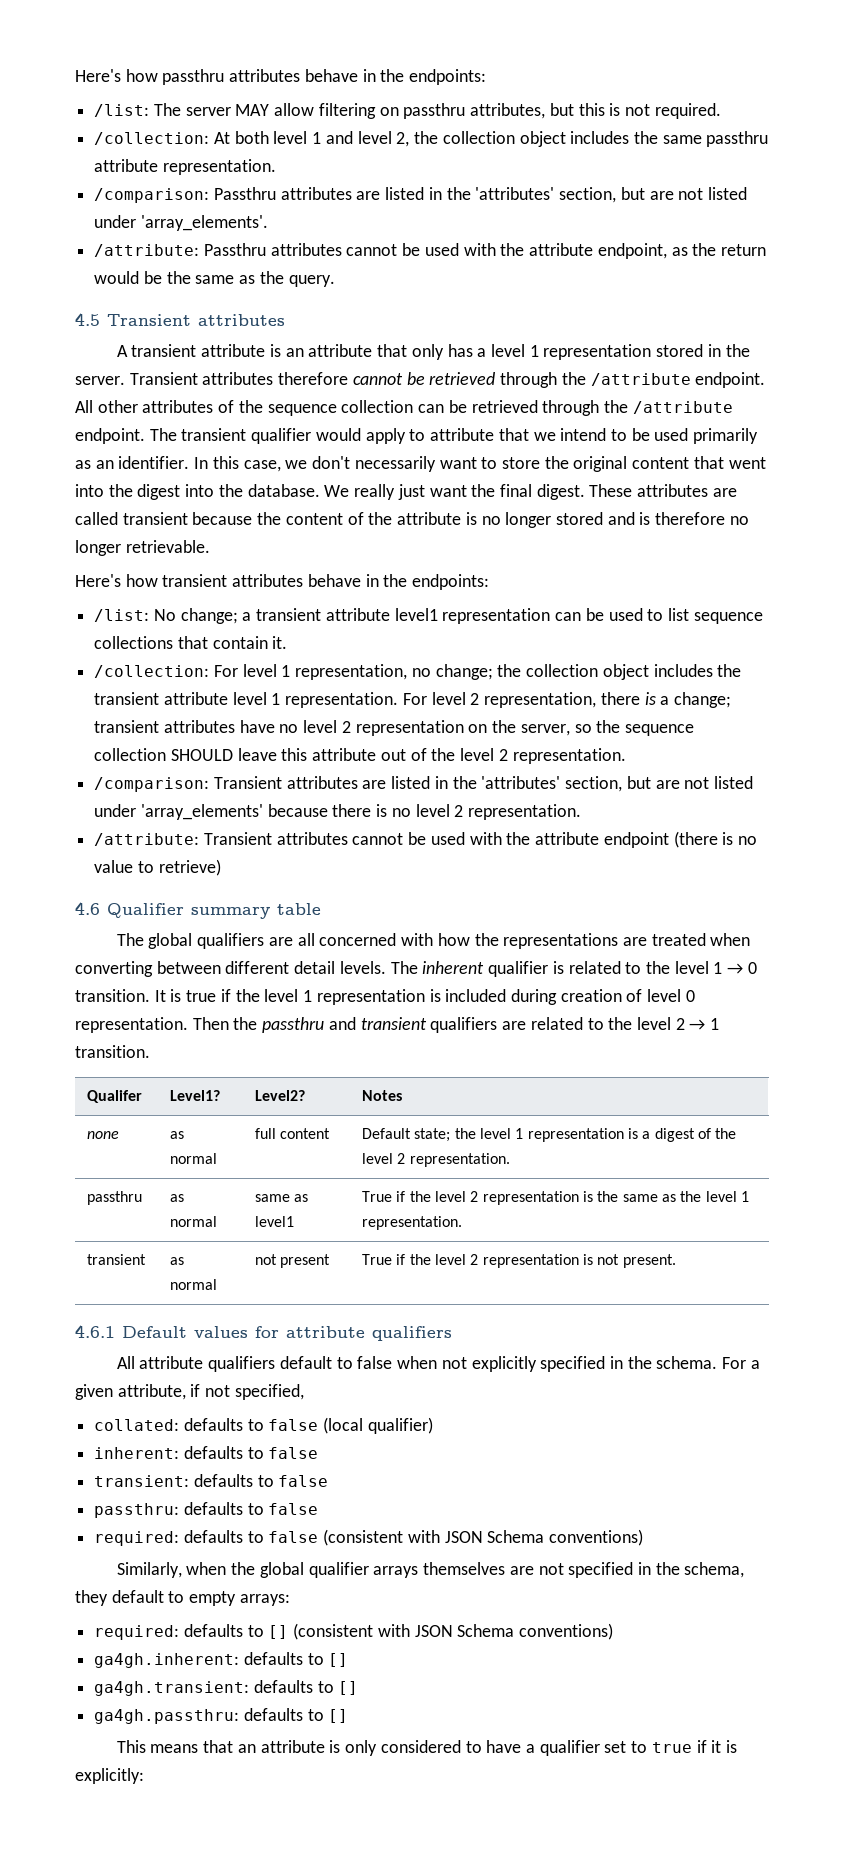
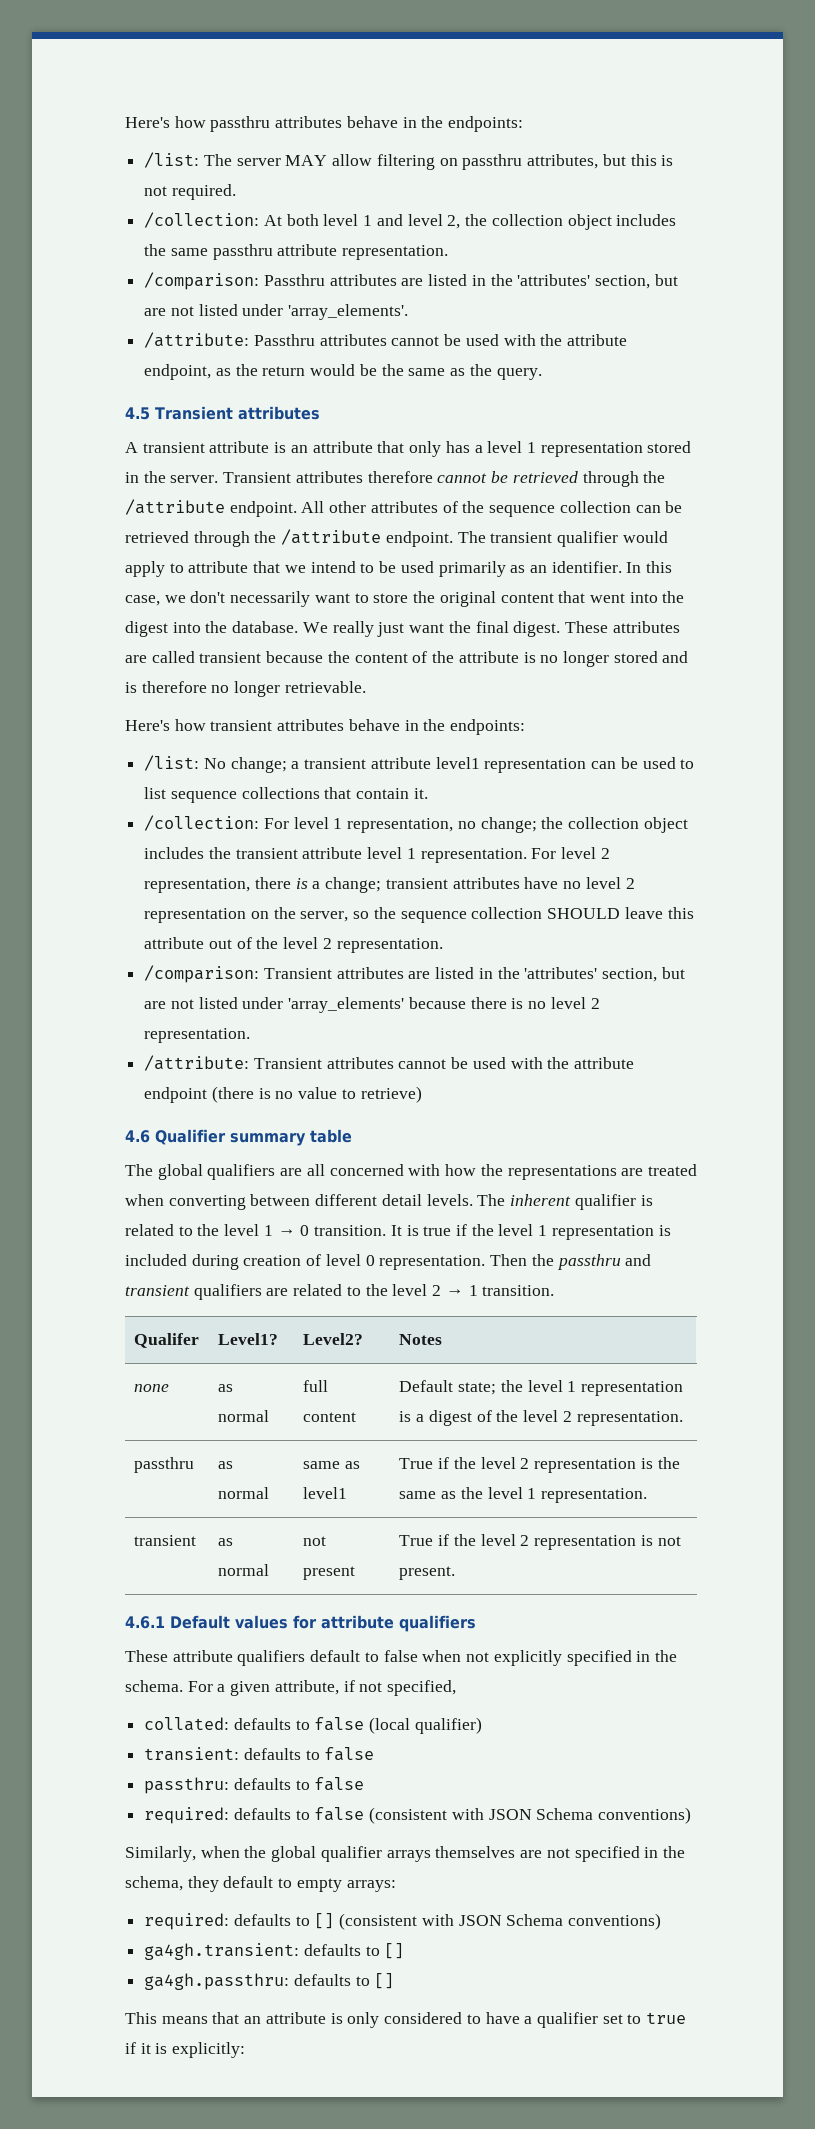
[116,1356,135,1369] All -> [125,1650,168,1662] These
[94,1446,319,1459] // inherent: defaults to false -> (482, 1725) none
[94,1652,349,1668] // ga4gh.inherent: defaults to [] -> (662, 1921) none

